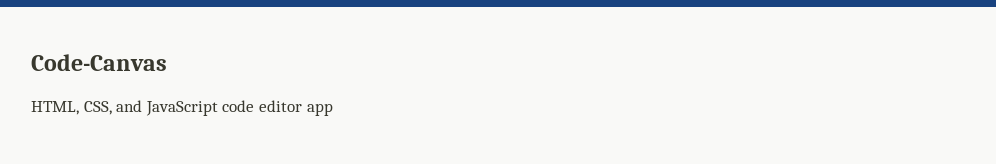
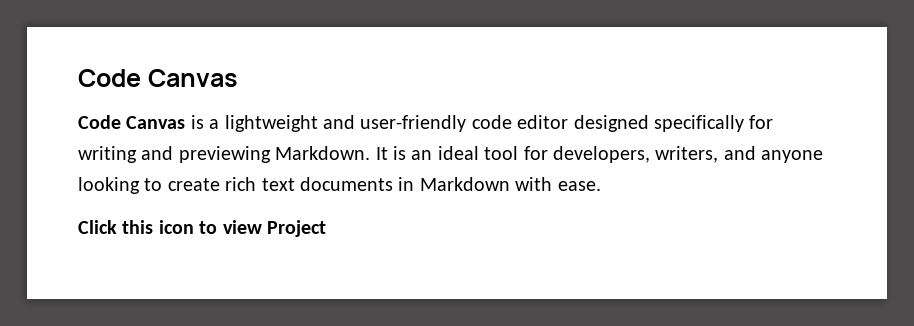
[31,54,167,71] [31,100,333,116] Code-Canvas // HTML, CSS, and JavaScript code editor app -> [78,69,238,87] [78,115,774,132] [78,146,824,163] [78,177,601,194] [78,220,326,237] Code Canvas // Code Canvas is a lightweight and user-friendly code editor designed specifically for writing and previewing Markdown. It is an ideal tool for developers, writers, and anyone looking to create rich text documents in Markdown with ease. // Click this icon to view Project

